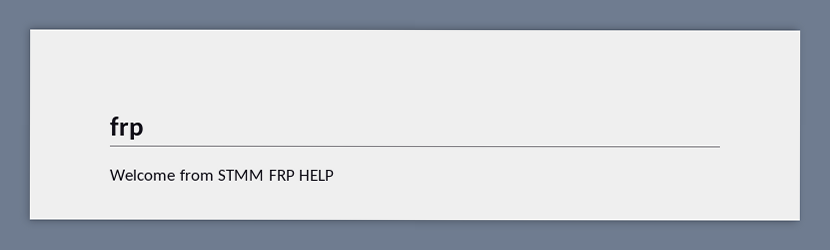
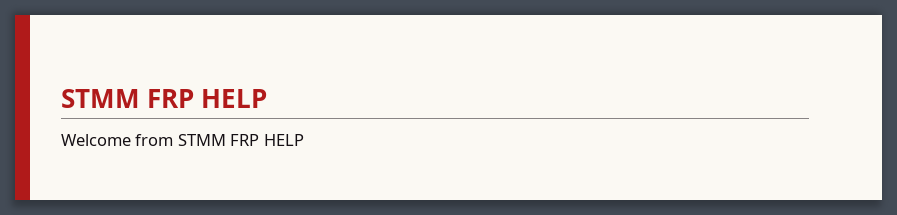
[109,116,144,140] frp -> [61,89,268,108] STMM FRP HELP

